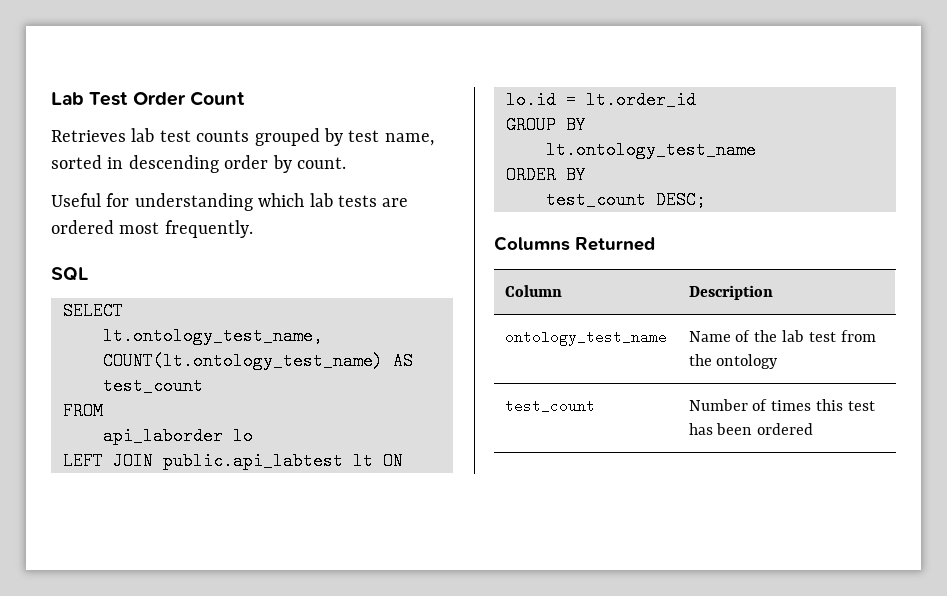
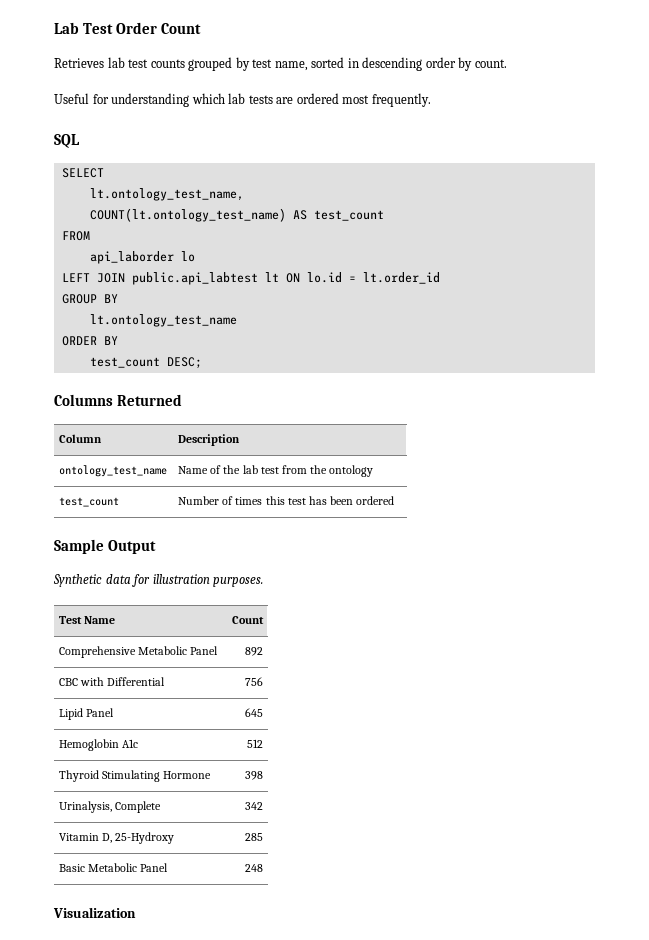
(814, 429) none -> [54,539,156,554] [53,574,264,587] [59,616,116,624] [231,616,264,624] [59,646,219,658] [244,647,263,656] [59,677,166,686] [244,677,263,686] [59,708,115,720] [244,708,263,717] [59,739,139,751] [246,739,263,748] [59,770,212,782] [244,771,263,780] [59,801,162,813] [244,802,263,810] [59,832,175,844] [244,833,263,841] [59,863,169,872] [244,864,263,872] [53,907,136,918] // Sample Output // Synthetic data for illustration purposes. // Test Name | Count // Comprehensive Metabolic Panel | 892 // CBC with Differential | 756 // Lipid Panel | 645 // Hemoglobin A1c | 512 // Thyroid Stimulating Hormone | 398 // Urinalysis, Complete | 342 // Vitamin D, 25-Hydroxy | 285 // Basic Metabolic Panel | 248 // Visualization

